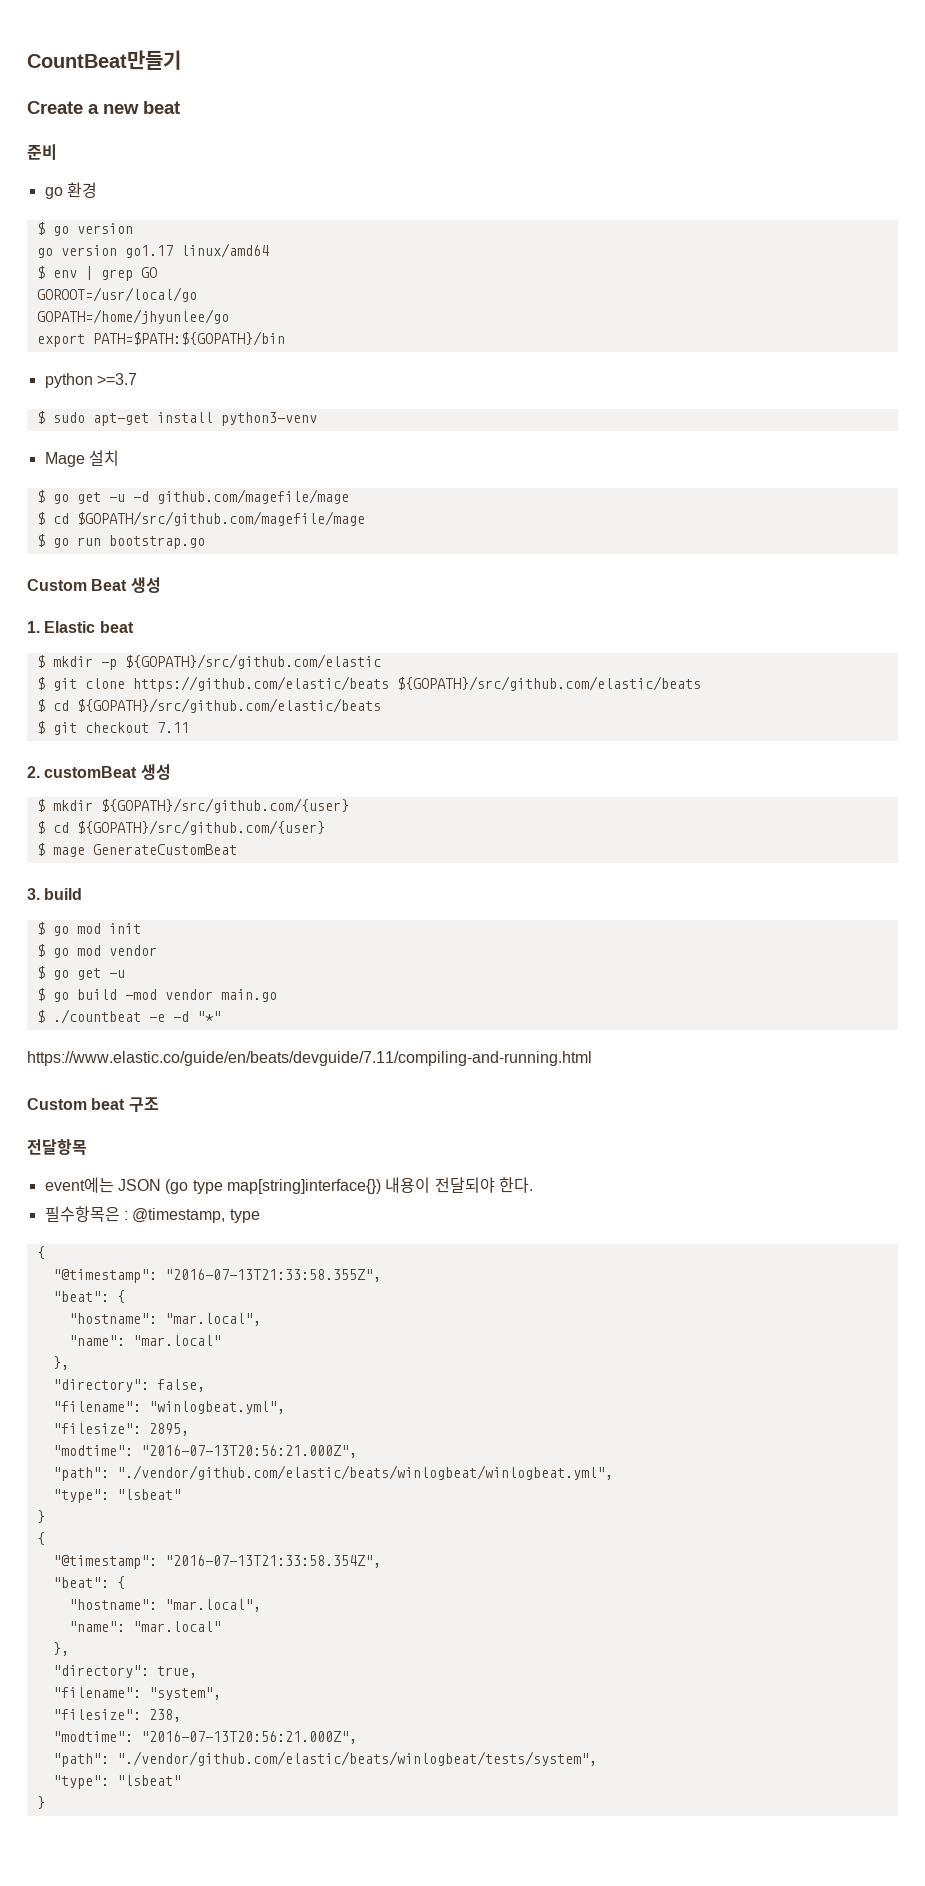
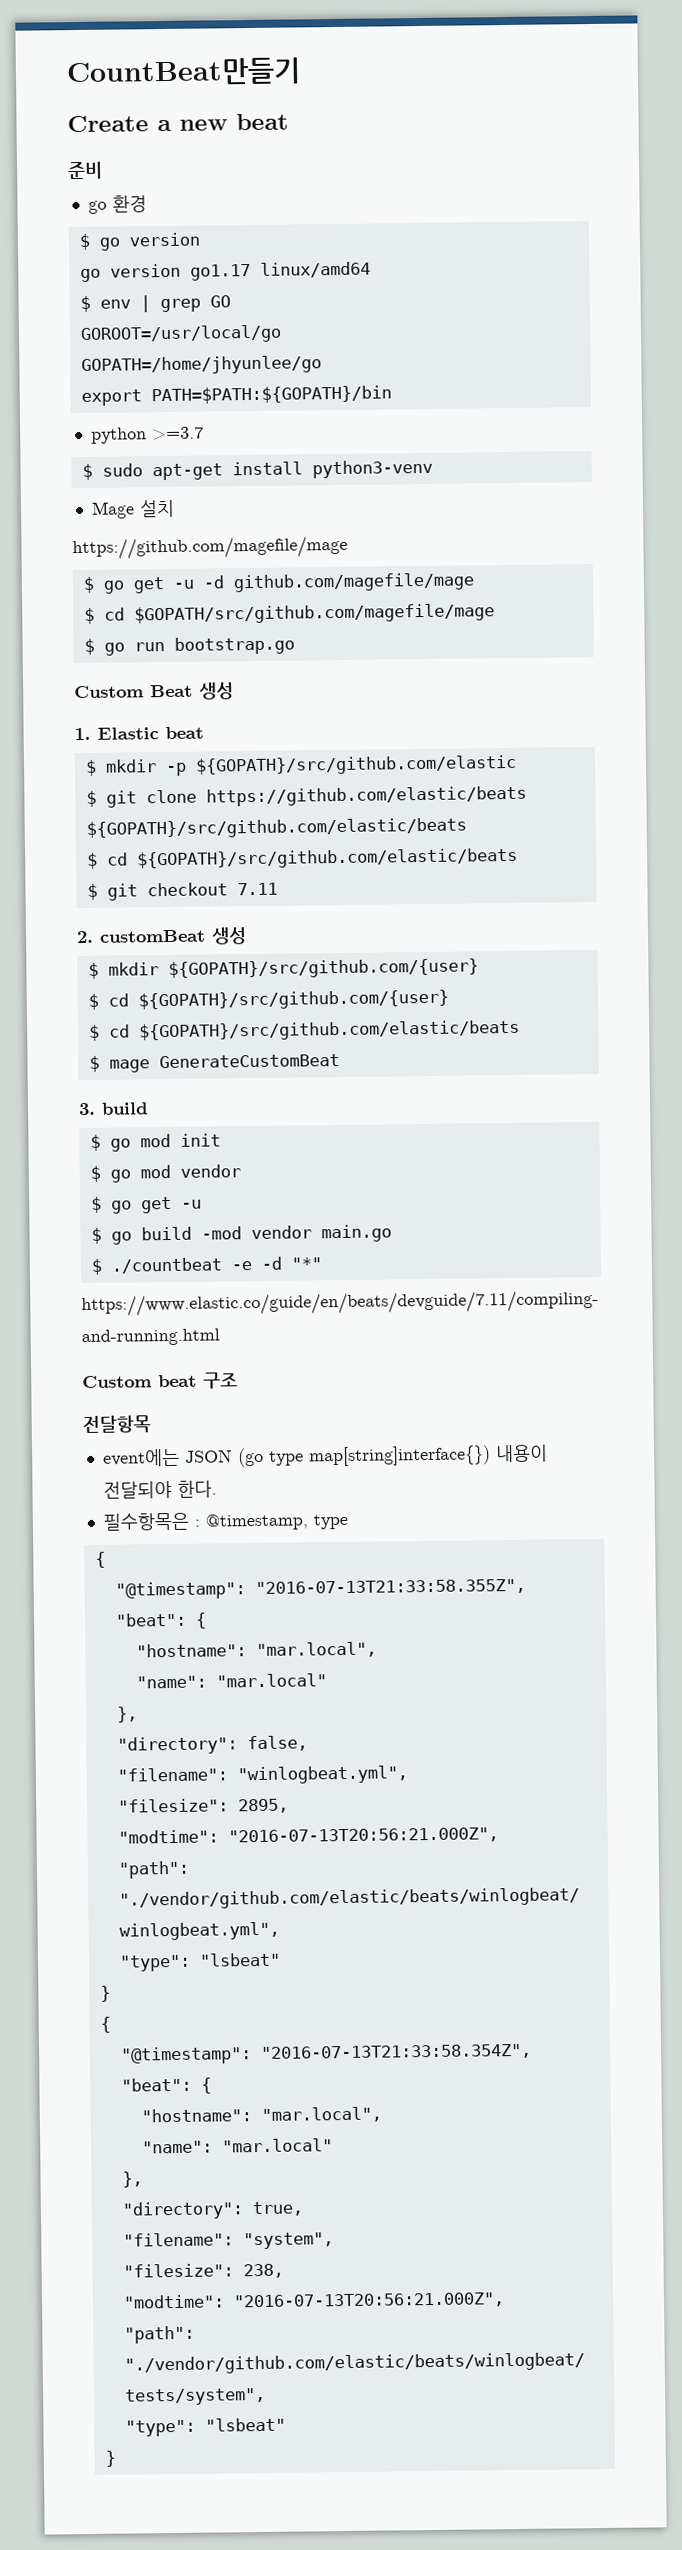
(119, 458) none -> [72,535,348,561] // https://github.com/magefile/mage
(325, 827) none -> [88,1019,520,1042] // $ cd ${GOPATH}/src/github.com/elastic/beats

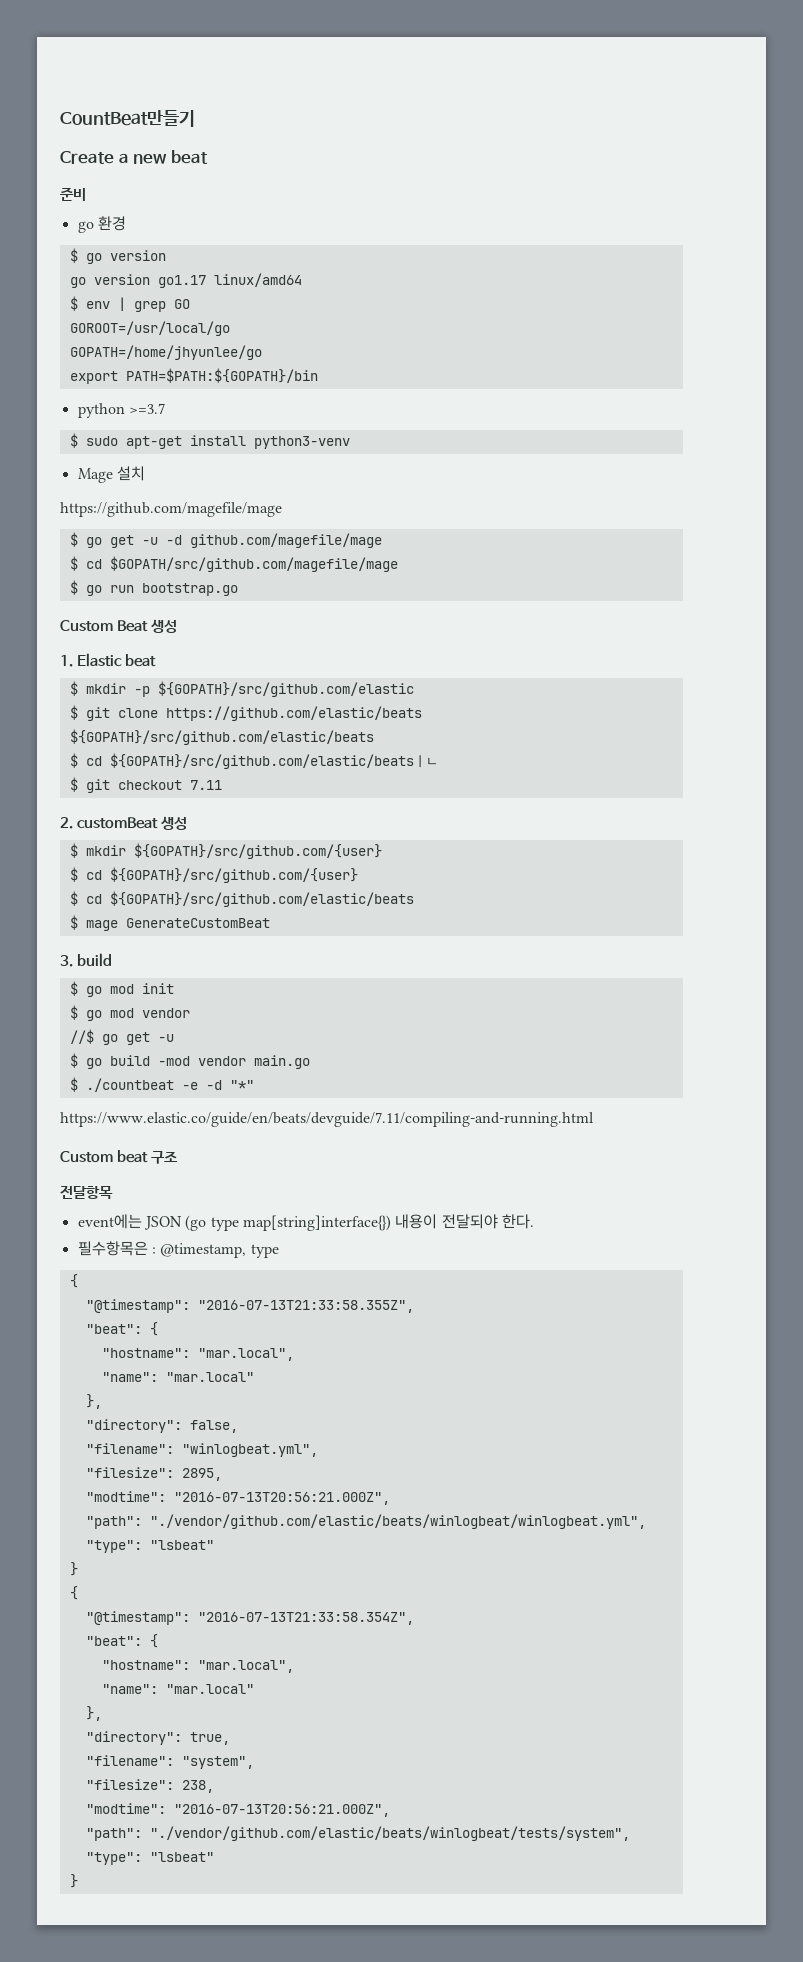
[136,847,518,870] ${GOPATH}/src/github.com/elastic/beats -> [109,753,438,769] ${GOPATH}/src/github.com/elastic/beatsㅣㄴ
[90,1196,102,1213] $ -> [69,1029,94,1044] //$

